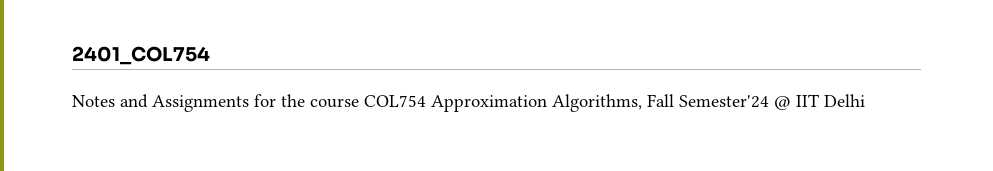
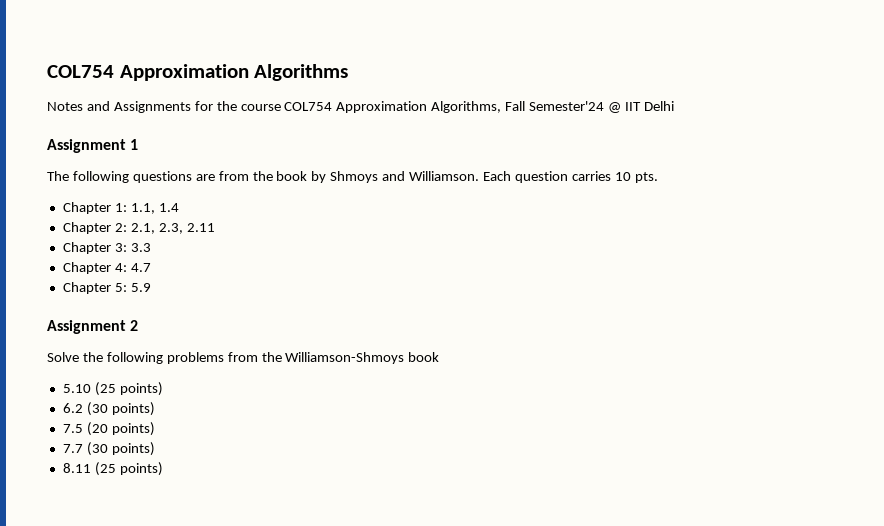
[72,46,210,65] 2401_COL754 -> [47,64,349,81] COL754 Approximation Algorithms
(865, 100) none -> [47,139,139,153] [47,171,658,183] [62,202,179,214] [62,222,215,234] [62,242,151,254] [62,262,151,274] [62,282,151,294] [47,320,139,334] [47,352,440,364] [62,382,163,396] [62,402,155,416] [62,422,155,436] [62,442,155,456] [62,462,163,476] // Assignment 1 // The following questions are from the book by Shmoys and Williamson. Each question carries 10 pts. // Chapter 1: 1.1, 1.4 // Chapter 2: 2.1, 2.3, 2.11 // Chapter 3: 3.3 // Chapter 4: 4.7 // Chapter 5: 5.9 // Assignment 2 // Solve the following problems from the Williamson-Shmoys book // 5.10 (25 points) // 6.2 (30 points) // 7.5 (20 points) // 7.7 (30 points) // 8.11 (25 points)

